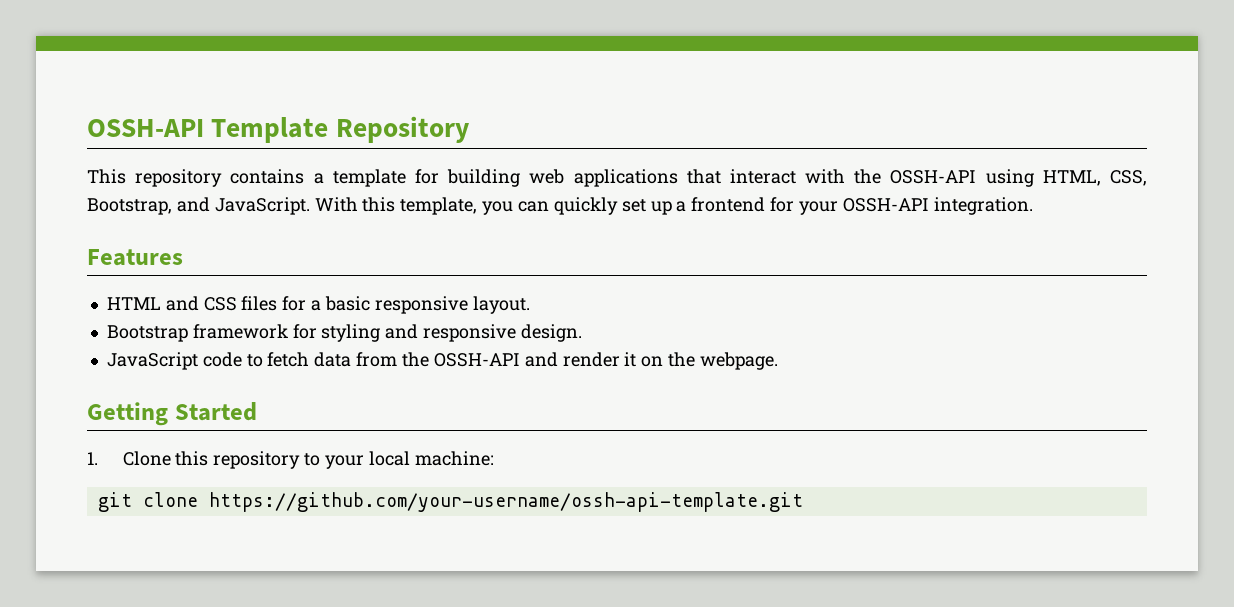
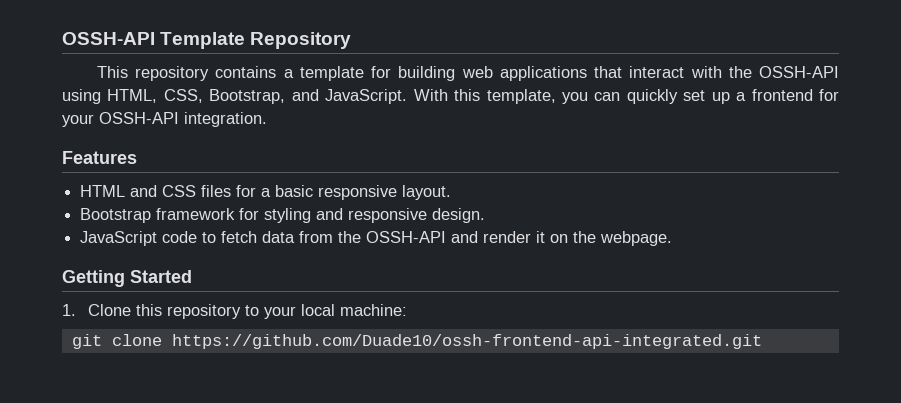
[208,492,803,512] https://github.com/your-username/ossh-api-template.git -> [171,334,762,349] https://github.com/Duade10/ossh-frontend-api-integrated.git

